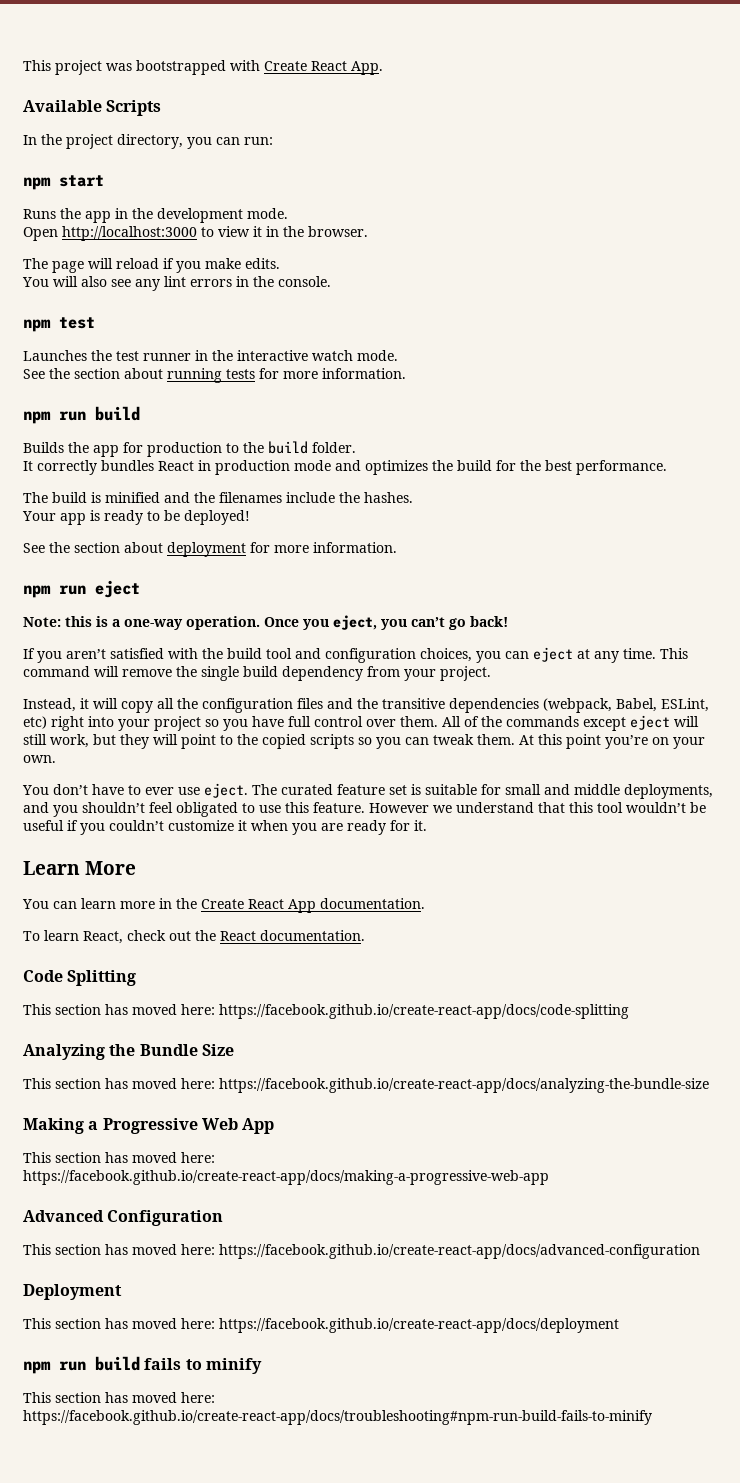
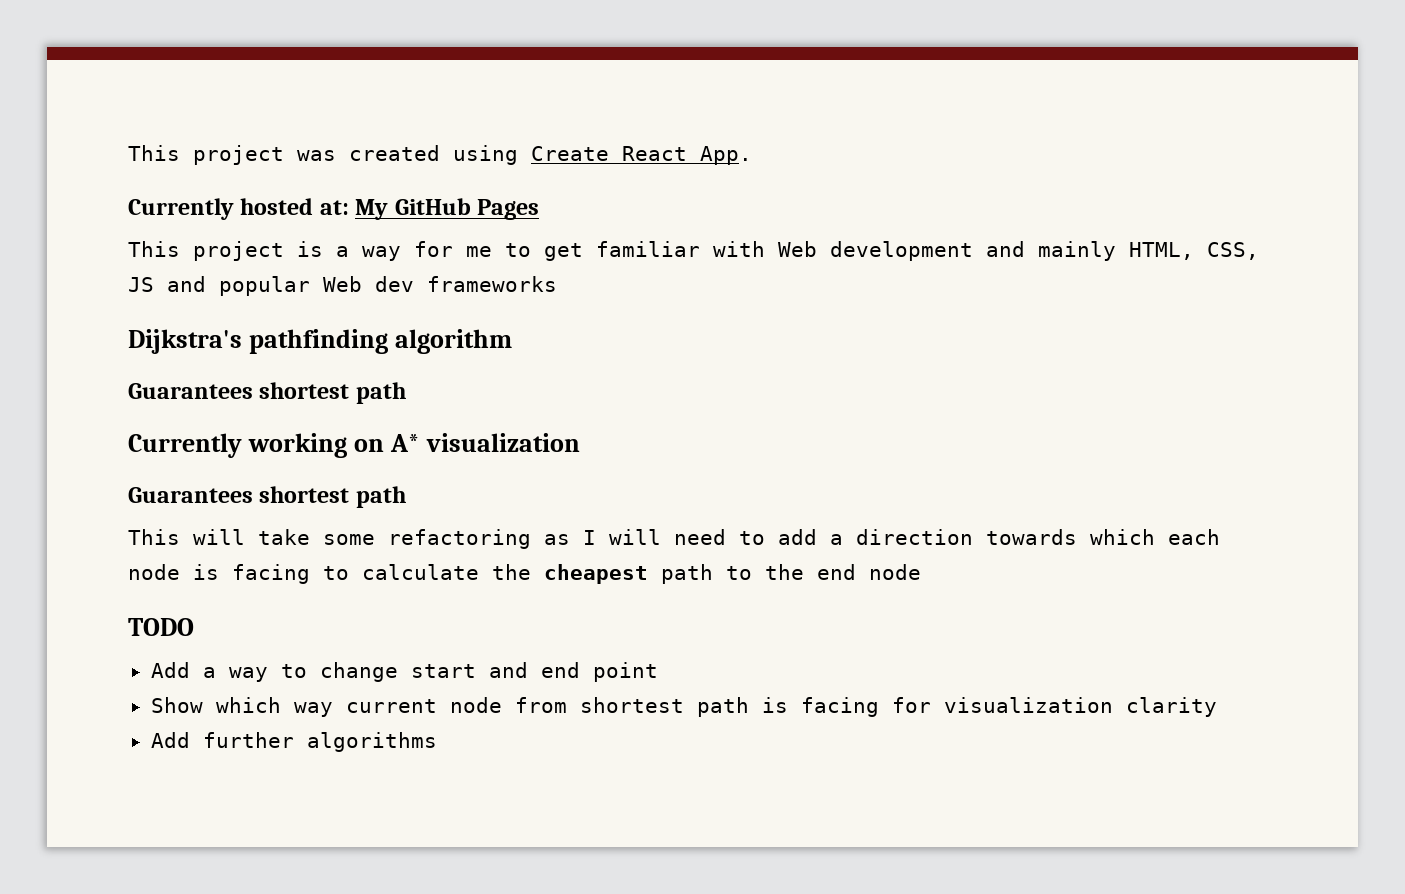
[136,60,260,75] bootstrapped with -> [349,145,518,165] created using
[23,100,162,116] [23,134,273,149] [23,175,104,190] [23,208,288,223] [23,226,368,241] [23,258,280,273] [22,276,331,291] [23,317,95,332] [23,350,398,361] [23,368,406,383] [23,406,140,424] [23,441,356,457] [23,460,667,475] [23,492,413,503] [22,510,250,525] [23,542,397,557] [23,580,140,598] [23,615,508,630] [23,647,688,663] [23,666,491,681] [23,698,709,713] [23,715,699,731] [23,734,705,749] [23,755,56,763] [22,783,713,799] [23,802,706,817] [23,820,427,835] [23,861,137,875] [22,898,425,913] [23,930,365,944] [23,970,137,986] [23,1004,629,1019] [23,1044,234,1060] [23,1078,709,1093] [23,1118,275,1134] [23,1152,215,1163] [23,1170,549,1185] [23,1210,224,1226] [23,1244,700,1259] [23,1284,122,1300] [23,1318,619,1333] [23,1356,262,1374] [23,1392,215,1403] [23,1410,652,1425] Available Scripts // In the project directory, you can run: // npm start // Runs the app in the development mode. // Open http://localhost:3000 to view it in the browser. // The page will reload if you make edits. // You will also see any lint errors in the console. // npm test // Launches the test runner in the interactive watch mode. // See the section about running tests for more information. // npm run build // Builds the app for production to the build folder. // It correctly bundles React in production mode and optimizes the build for the best performance. // The build is minified and the filenames include the hashes. // Your app is ready to be deployed! // See the section about deployment for more information. // npm run eject // Note: this is a one-way operation. Once you eject, you can’t go back! // If you aren’t satisfied with the build tool and configuration choices, you can eject at any time. This command will remove the single build dependency from your project. // Instead, it will copy all the configuration files and the transitive dependencies (webpack, Babel, ESLint, etc) right into your project so you have full control over them. All of the commands except eject will still work, but they will point to the copied scripts so you can tweak them. At this point you’re on your own. // You don’t have to ever use eject. The curated feature set is suitable for small and middle deployments, and you shouldn’t feel obligated to use this feature. However we understand that this tool wouldn’t be useful if you couldn’t customize it when you are ready for it. // Learn More // You can learn more in the Create React App documentation. // To learn React, check out the React documentation. // Code Splitting // This section has moved here: https://facebook.github.io/create-react-app/docs/code-splitting // Analyzing the Bundle Size // This section has moved here: https://facebook.github.io/create-react-app/docs/analyzing-the-bundle-size // Making a Progressive Web App // This section has moved here: https://facebook.github.io/create-react-app/docs/making-a-progressive-web-app // Advanced Configuration // This section has moved here: https://facebook.github.io/create-react-app/docs/advanced-configuration // Deployment // This section has moved here: https://facebook.github.io/create-react-app/docs/deployment // npm run build fails to minify // This section has moved here: https://facebook.github.io/create-react-app/docs/troubleshooting#npm-run-build-fails-to-minify -> [128,198,540,220] [128,241,1259,261] [128,276,557,296] [128,329,512,354] [128,382,406,404] [128,433,580,458] [128,486,406,508] [128,529,1220,549] [128,564,921,584] [128,618,194,636] [150,662,658,682] [150,697,1217,717] [150,732,437,752] Currently hosted at: My GitHub Pages // This project is a way for me to get familiar with Web development and mainly HTML, CSS, JS and popular Web dev frameworks // Dijkstra's pathfinding algorithm // Guarantees shortest path // Currently working on A* visualization // Guarantees shortest path // This will take some refactoring as I will need to add a direction towards which each node is facing to calculate the cheapest path to the end node // TODO // Add a way to change start and end point // Show which way current node from shortest path is facing for visualization clarity // Add further algorithms

